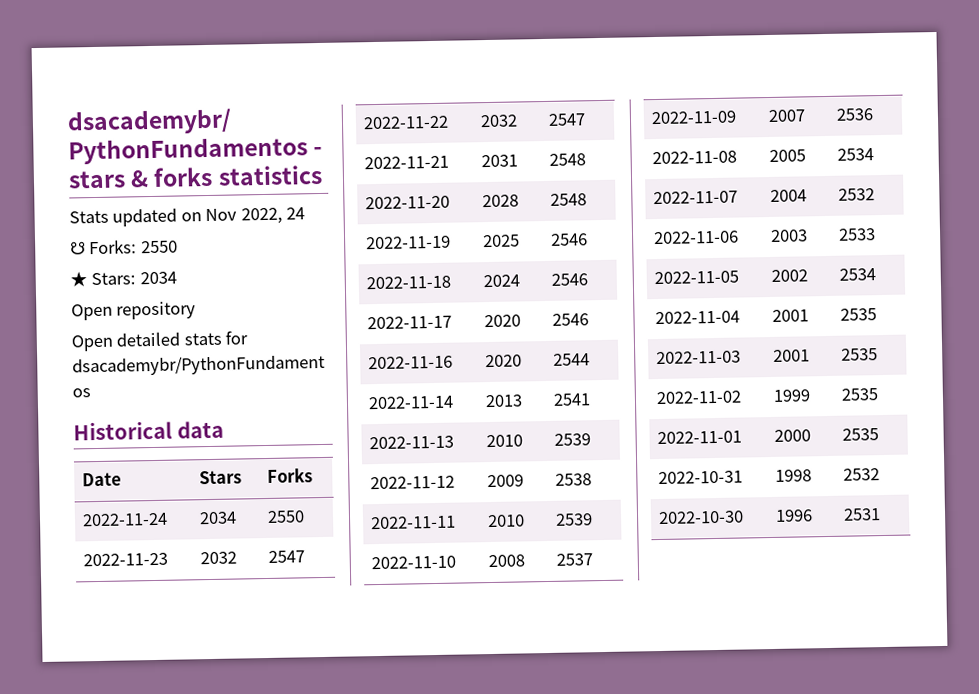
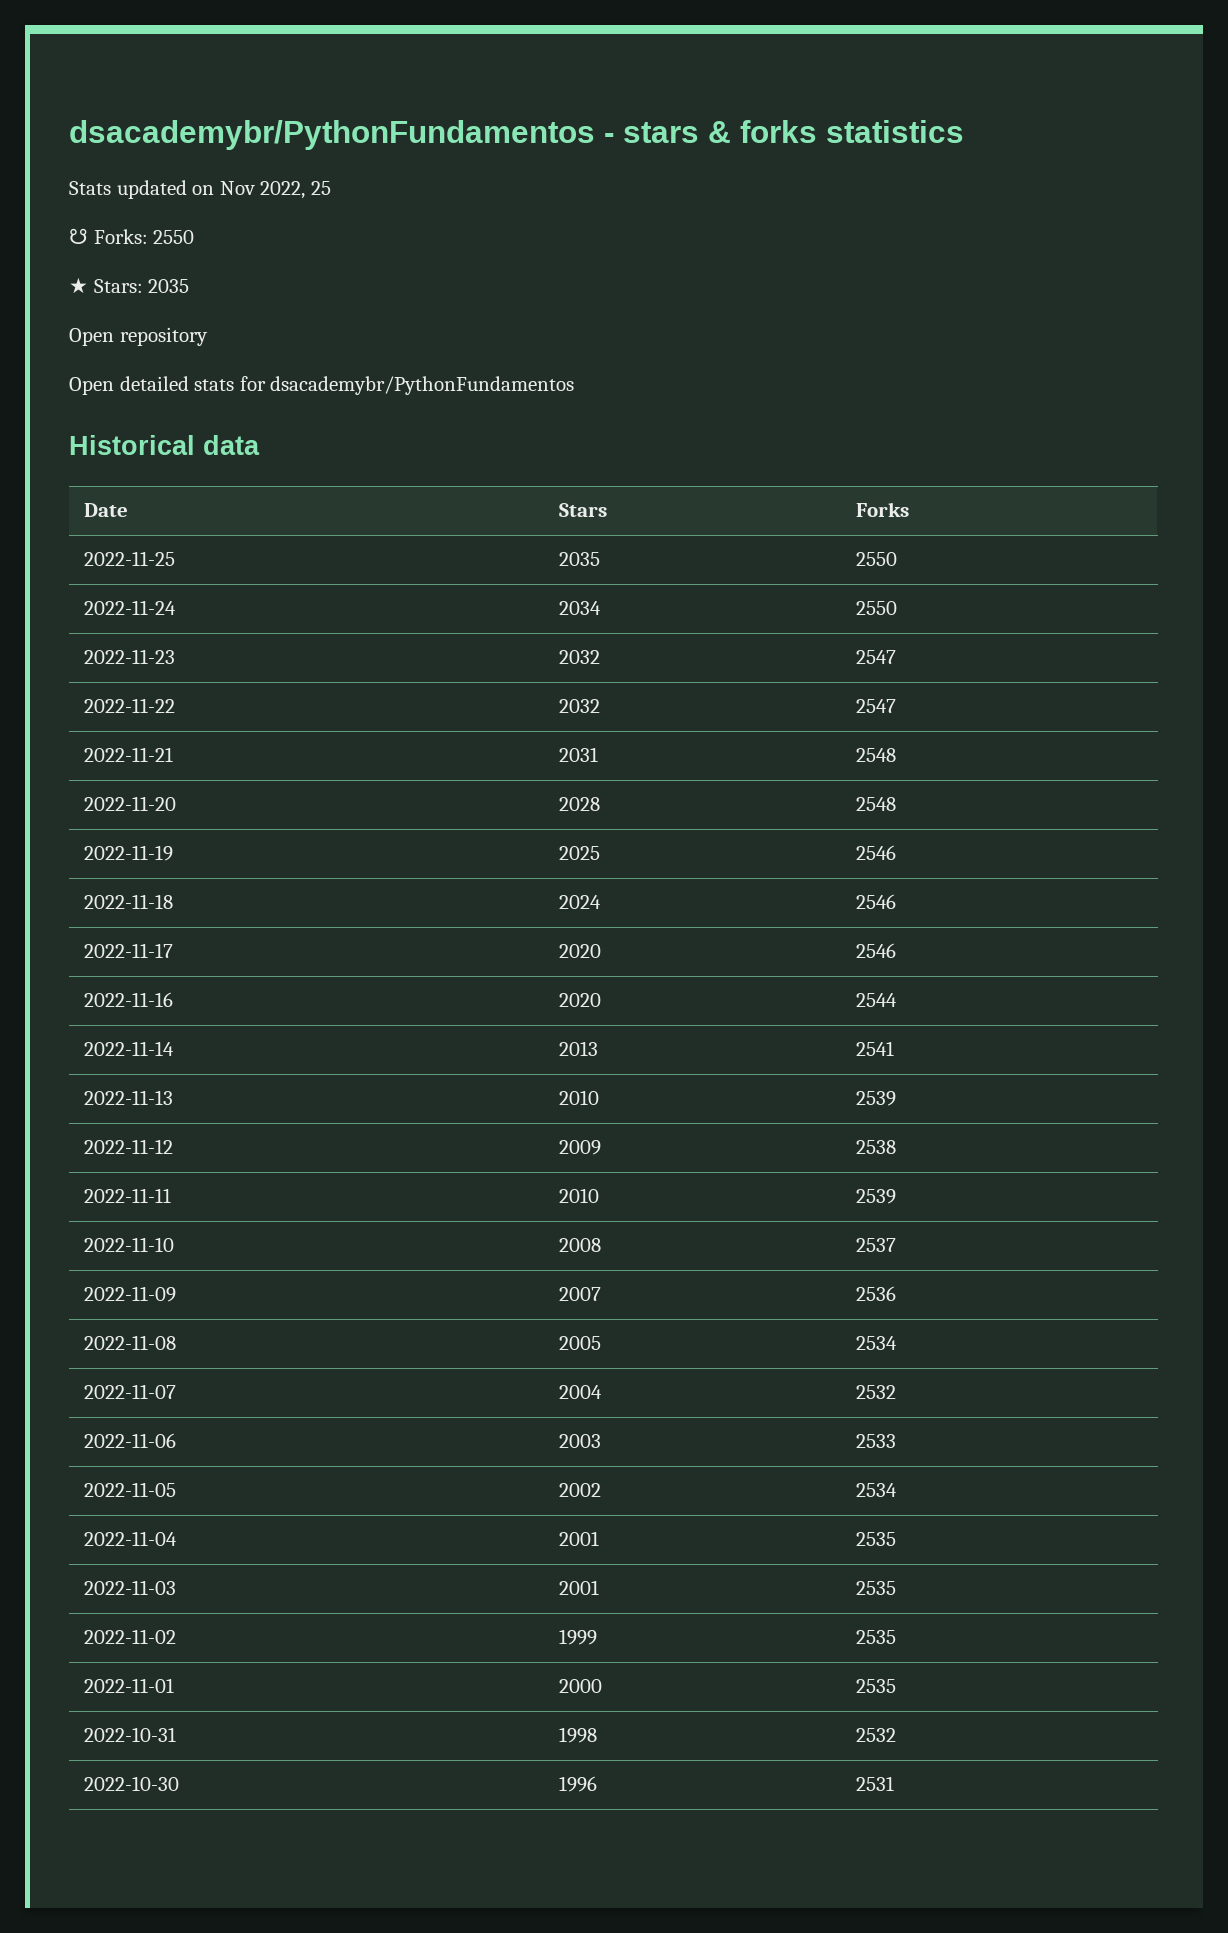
[286,207,306,220] 24 -> [310,181,331,195] 25
[139,271,177,285] 2034 -> [148,279,190,293] 2035
(314, 475) none -> [83,551,175,566] [558,552,600,566] [855,552,897,566] // 2022-11-25 | 2035 | 2550

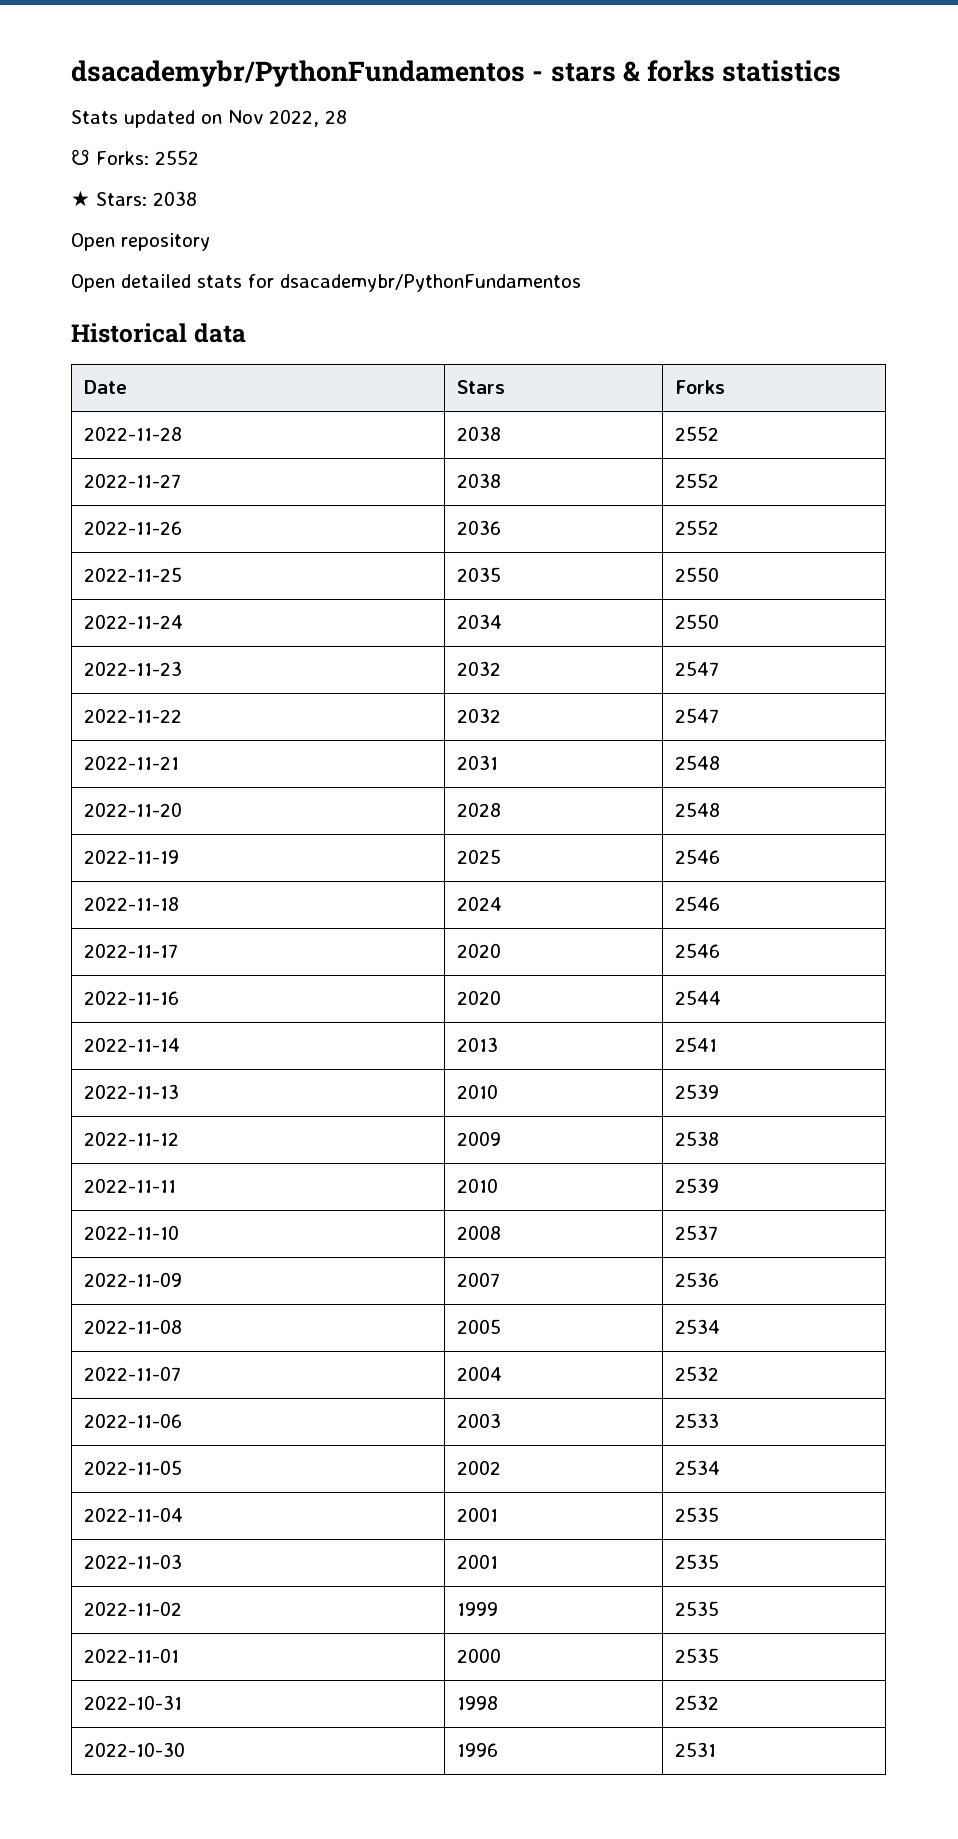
[310,181,331,195] 25 -> [325,110,347,124] 28
[153,230,195,244] 2550 -> [155,150,199,165] 2552
[148,279,190,293] 2035 -> [153,191,197,206] 2038
(909, 509) none -> [83,426,182,441] [456,426,501,441] [674,426,719,441] [83,473,181,488] [456,473,501,488] [674,473,719,488] [83,520,182,535] [456,520,501,535] [674,520,719,535] // 2022-11-28 | 2038 | 2552 // 2022-11-27 | 2038 | 2552 // 2022-11-26 | 2036 | 2552

